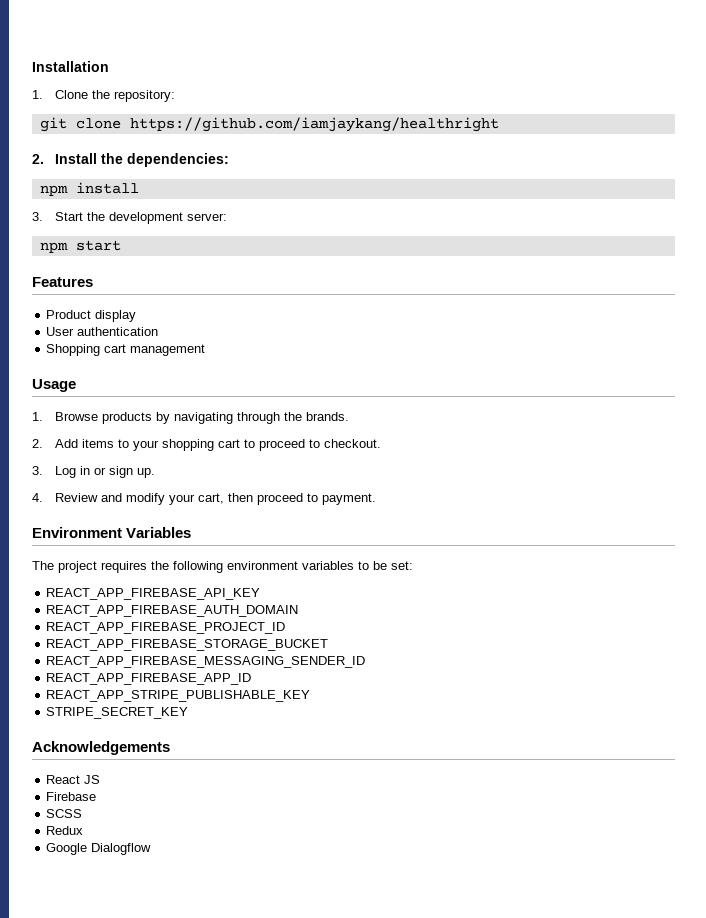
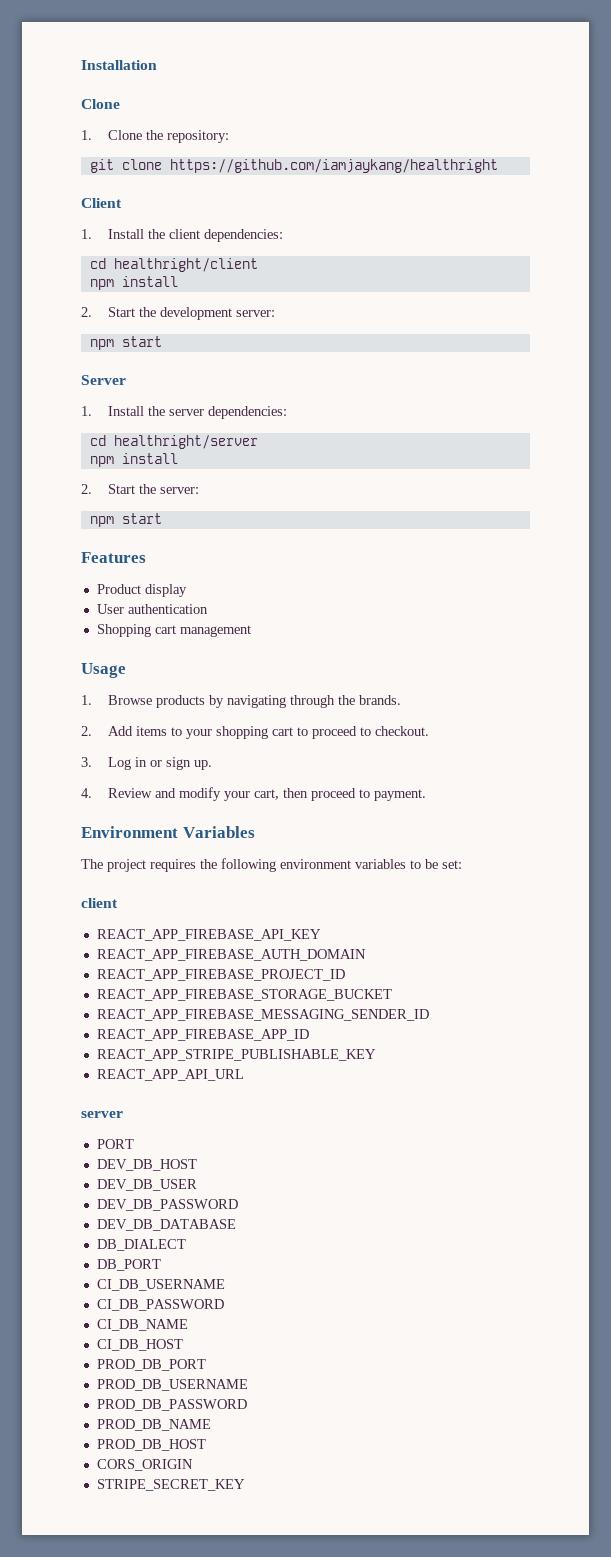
(109, 66) none -> [81,99,120,109] // Clone
[32,153,230,167] [39,182,139,196] [32,212,43,221] 2. Install the dependencies: // npm install // 3. -> [81,198,122,208] [81,229,283,242] [89,258,258,272] [89,276,178,290] [81,307,92,317] Client // 1. Install the client dependencies: // cd healthright/client // npm install // 2.
(121, 245) none -> [81,375,126,385] [81,406,287,419] [89,435,258,449] [89,453,178,467] [81,484,199,494] [89,513,162,527] // Server // 1. Install the server dependencies: // cd healthright/server // npm install // 2. Start the server: // npm start
(413, 565) none -> [81,898,118,908] // client
[46,707,189,719] [32,741,170,755] [46,775,101,784] [46,792,97,801] [46,809,83,818] [46,826,84,835] [46,843,152,855] STRIPE_SECRET_KEY // Acknowledgements // React JS // Firebase // SCSS // Redux // Google Dialogflow -> [96,1069,244,1081] [81,1111,123,1118] [96,1139,134,1149] [96,1159,197,1171] [96,1179,197,1191] [96,1199,238,1211] [96,1219,236,1231] [96,1239,186,1251] [96,1259,161,1271] [96,1279,225,1291] [96,1299,224,1311] [96,1319,188,1331] [96,1339,183,1351] [96,1359,206,1371] [96,1379,248,1391] [96,1399,247,1411] [96,1419,211,1431] [96,1439,206,1451] [96,1459,193,1471] [96,1479,245,1491] REACT_APP_API_URL // server // PORT // DEV_DB_HOST // DEV_DB_USER // DEV_DB_PASSWORD // DEV_DB_DATABASE // DB_DIALECT // DB_PORT // CI_DB_USERNAME // CI_DB_PASSWORD // CI_DB_NAME // CI_DB_HOST // PROD_DB_PORT // PROD_DB_USERNAME // PROD_DB_PASSWORD // PROD_DB_NAME // PROD_DB_HOST // CORS_ORIGIN // STRIPE_SECRET_KEY

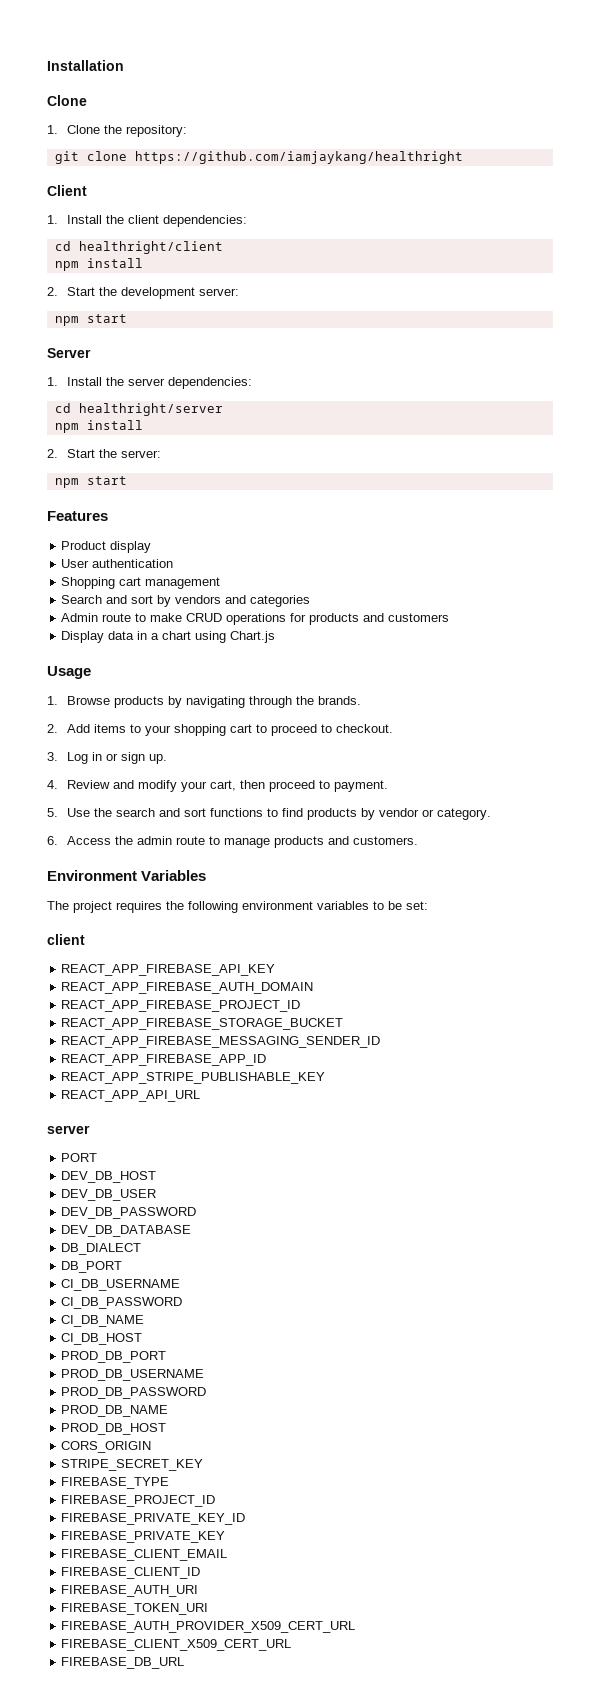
(251, 631) none -> [61,595,311,607] [61,613,450,625] [61,631,276,643] // Search and sort by vendors and categories // Admin route to make CRUD operations for products and customers // Display data in a chart using Chart.js
(426, 795) none -> [47,808,492,820] [47,836,419,848] // 5. Use the search and sort functions to find products by vendor or category. // 6. Access the admin route to manage products and customers.
(245, 1485) none -> [61,1477,170,1489] [61,1495,216,1507] [61,1513,246,1525] [61,1531,226,1543] [61,1549,228,1561] [61,1567,201,1579] [61,1585,199,1597] [61,1603,209,1615] [61,1621,356,1633] [61,1639,292,1651] [61,1657,185,1669] // FIREBASE_TYPE // FIREBASE_PROJECT_ID // FIREBASE_PRIVATE_KEY_ID // FIREBASE_PRIVATE_KEY // FIREBASE_CLIENT_EMAIL // FIREBASE_CLIENT_ID // FIREBASE_AUTH_URI // FIREBASE_TOKEN_URI // FIREBASE_AUTH_PROVIDER_X509_CERT_URL // FIREBASE_CLIENT_X509_CERT_URL // FIREBASE_DB_URL

